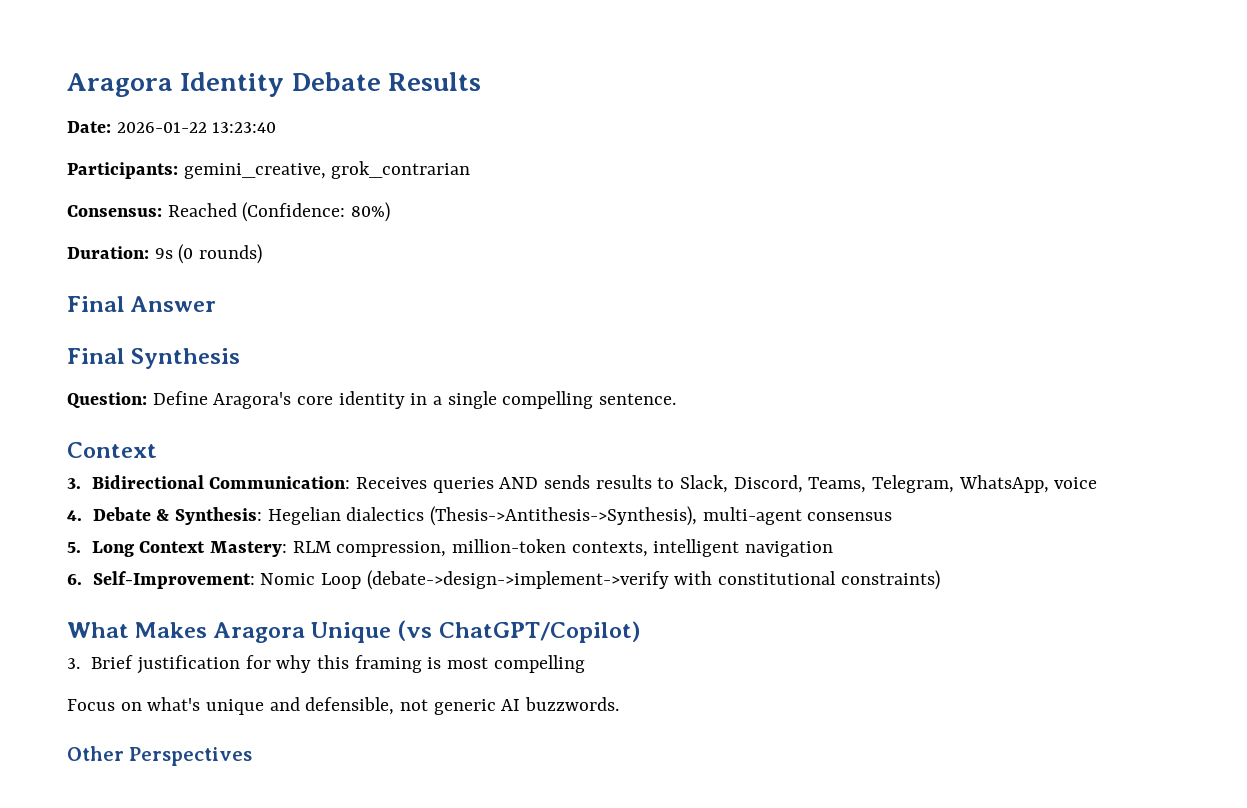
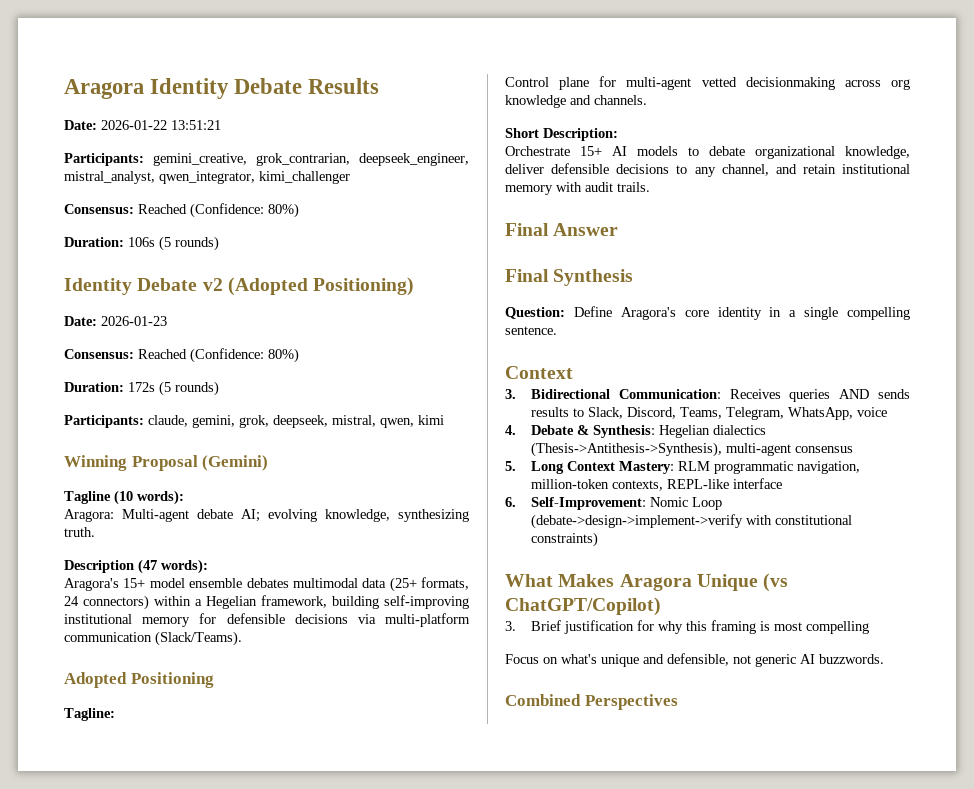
[212,122,277,133] 13:23:40 -> [171,120,221,130] 13:51:21
[331,161,471,179] [67,202,391,222] [67,244,263,264] grok_contrarian // Consensus: Reached (Confidence: 80%) // Duration: 9s (0 rounds) -> [256,153,469,166] [64,171,350,184] [64,203,299,218] [64,236,219,251] [64,277,415,296] [64,316,167,326] [64,348,299,363] [64,381,219,396] [64,415,444,428] [64,455,269,471] [64,490,184,505] [64,509,469,522] [64,527,95,537] [64,559,208,574] [64,577,469,592] [64,595,469,610] [64,613,470,627] [64,631,242,646] [64,672,214,688] [64,708,115,721] [505,76,910,90] [505,95,647,108] [505,128,618,141] [505,146,910,159] [505,163,910,177] [505,182,650,195] grok_contrarian, deepseek_engineer, mistral_analyst, qwen_integrator, kimi_challenger // Consensus: Reached (Confidence: 80%) // Duration: 106s (5 rounds) // Identity Debate v2 (Adopted Positioning) // Date: 2026-01-23 // Consensus: Reached (Confidence: 80%) // Duration: 172s (5 rounds) // Participants: claude, gemini, grok, deepseek, mistral, qwen, kimi // Winning Proposal (Gemini) // Tagline (10 words): // Aragora: Multi-agent debate AI; evolving knowledge, synthesizing truth. // Description (47 words): // Aragora's 15+ model ensemble debates multimodal data (25+ formats, 24 connectors) within a Hegelian framework, building self-improving institutional memory for defensible decisions via multi-platform communication (Slack/Teams). // Adopted Positioning // Tagline: // Control plane for multi-agent vetted decisionmaking across org knowledge and channels. // Short Description: // Orchestrate 15+ AI models to debate organizational knowledge, deliver defensible decisions to any channel, and retain institutional memory with audit trails.
[336,539,833,557] compression, million-token contexts, intelligent navigation -> [714,461,861,474] [531,478,783,491] programmatic navigation, million-token contexts, REPL-like interface
[67,746,124,761] Other -> [505,694,581,706] Combined

